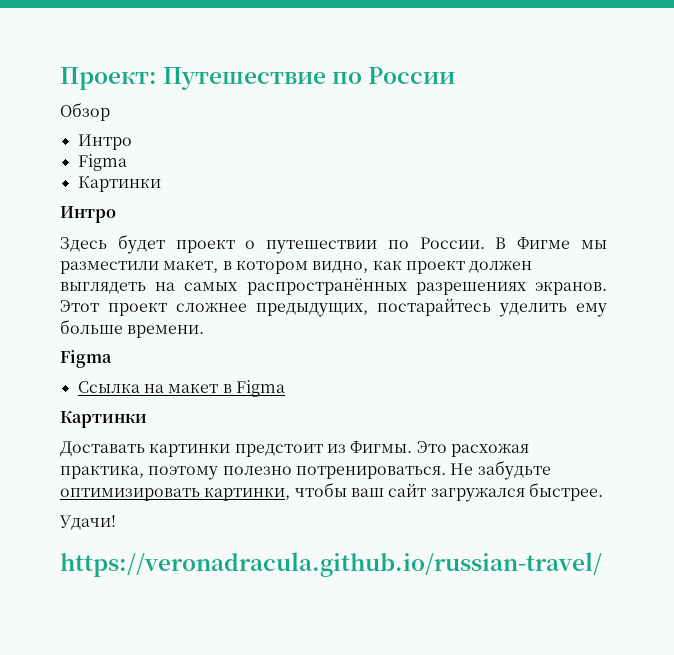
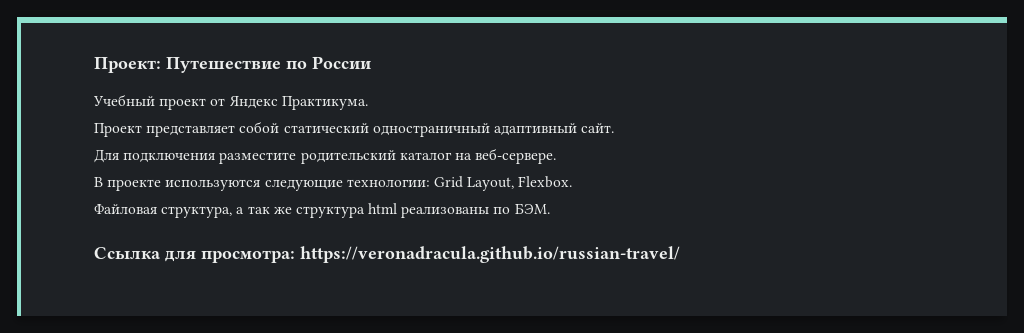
[60,102,110,121] [77,134,132,150] [77,154,127,171] [77,176,161,192] [60,206,116,223] [60,234,607,254] [60,260,533,274] [60,278,607,295] [60,298,607,317] [60,319,205,338] [60,350,112,368] [77,380,285,397] [60,411,147,428] [60,441,529,457] [60,460,551,480] [60,482,603,502] [59,515,116,530] Обзор // Интро // Figma // Картинки // Интро // Здесь будет проект о путешествии по России. В Фигме мы разместили макет, в котором видно, как проект должен выглядеть на самых распространённых разрешениях экранов. Этот проект сложнее предыдущих, постарайтесь уделить ему больше времени. // Figma // Ссылка на макет в Figma // Картинки // Доставать картинки предстоит из Фигмы. Это расхожая практика, поэтому полезно потренироваться. Не забудьте оптимизировать картинки, чтобы ваш сайт загружался быстрее. // Удачи! // -> [93,94,368,110] [94,121,615,137] [94,148,557,164] [94,176,573,191] [94,203,550,218] [94,247,295,263] Учебный проект от Яндекс Практикума. // Проект представляет собой статический одностраничный адаптивный сайт. // Для подключения разместите родительский каталог на веб-сервере. // В проекте используются следующие технологии: Grid Layout, Flexbox. // Файловая структура, а так же структура html реализованы по БЭМ. // Ссылка для просмотра:

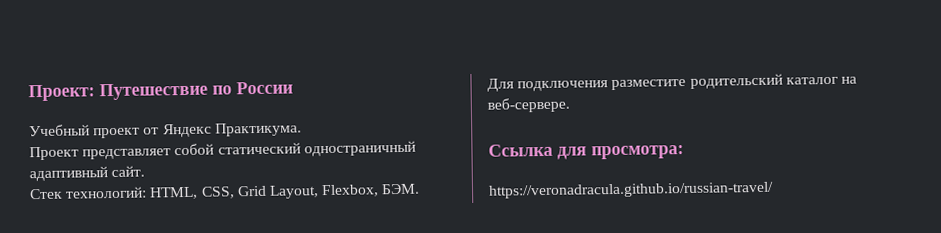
(615, 128) none -> [29,183,421,200] // Стек технологий: HTML, CSS, Grid Layout, Flexbox, БЭМ.
[94,176,573,191] [94,203,550,218] // В проекте используются следующие технологии: Grid Layout, Flexbox. // Файловая структура, а так же структура html реализованы по БЭМ. -> (570, 105) none
(295, 256) none -> (684, 152) //

